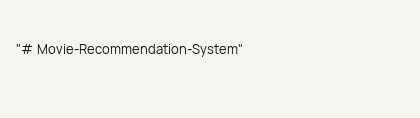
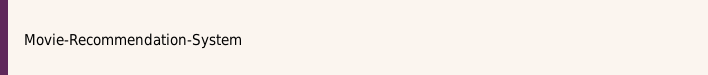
[16,44,243,57] "# Movie-Recommendation-System" -> [24,33,242,49] Movie-Recommendation-System

